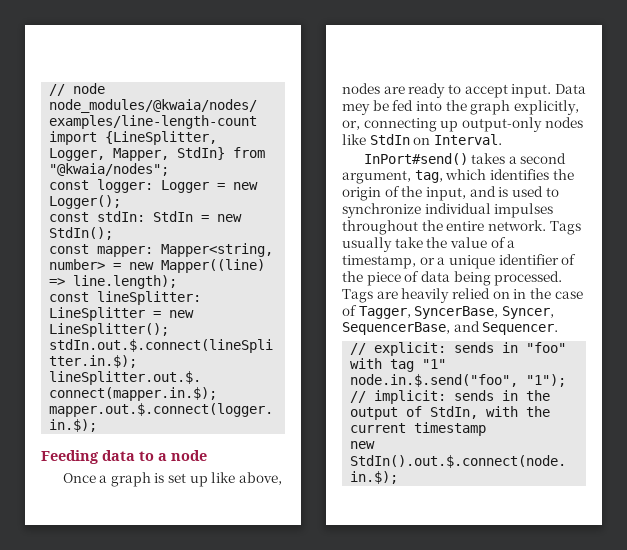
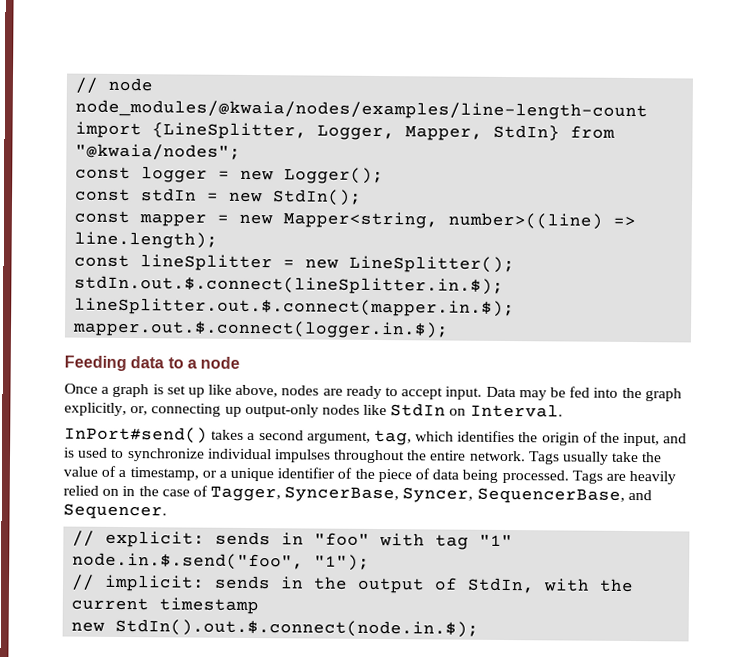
[97,179,210,193] logger: Logger -> [141,166,209,183] logger
[97,211,194,222] stdIn: StdIn -> [141,188,198,202] stdIn
[97,243,274,257] [49,259,266,273] mapper: Mapper<string, number> = new Mapper((line) -> [139,211,604,230] mapper = new Mapper<string, number>((line)
[97,291,202,305] [49,307,146,321] lineSplitter: LineSplitter -> [140,254,274,272] lineSplitter
[342,103,370,115] mey -> [518,390,547,401] may

